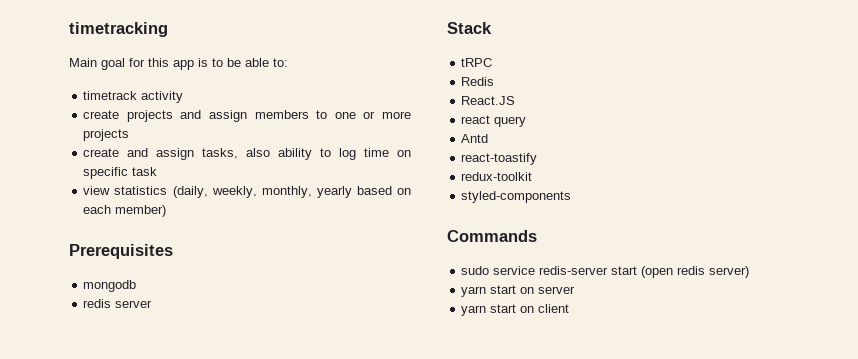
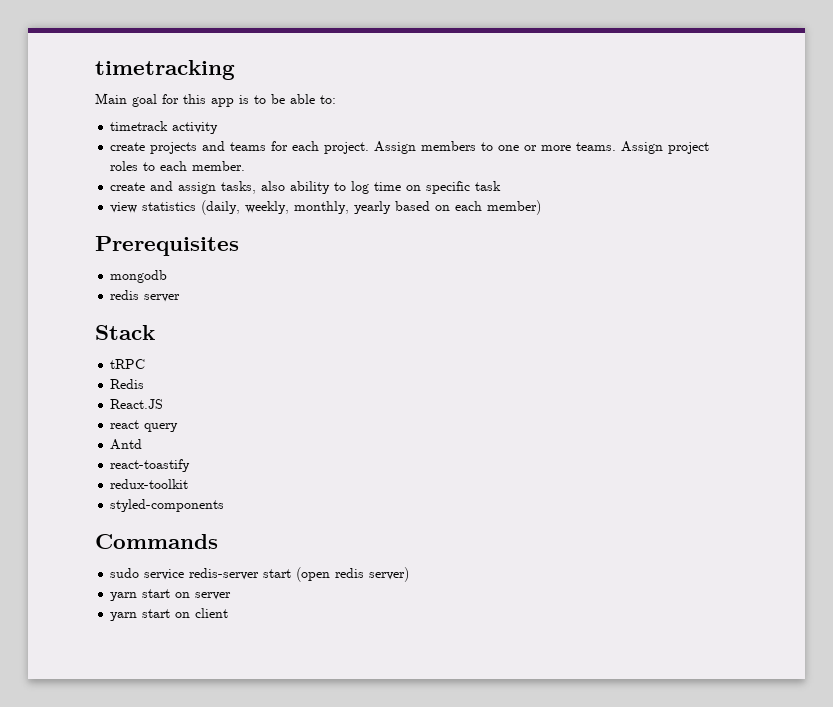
[209,110,248,122] assign -> [230,141,417,154] teams for each project. Assign
[83,129,130,141] projects -> [576,141,710,154] [110,161,246,171] teams. Assign project roles to each member.

